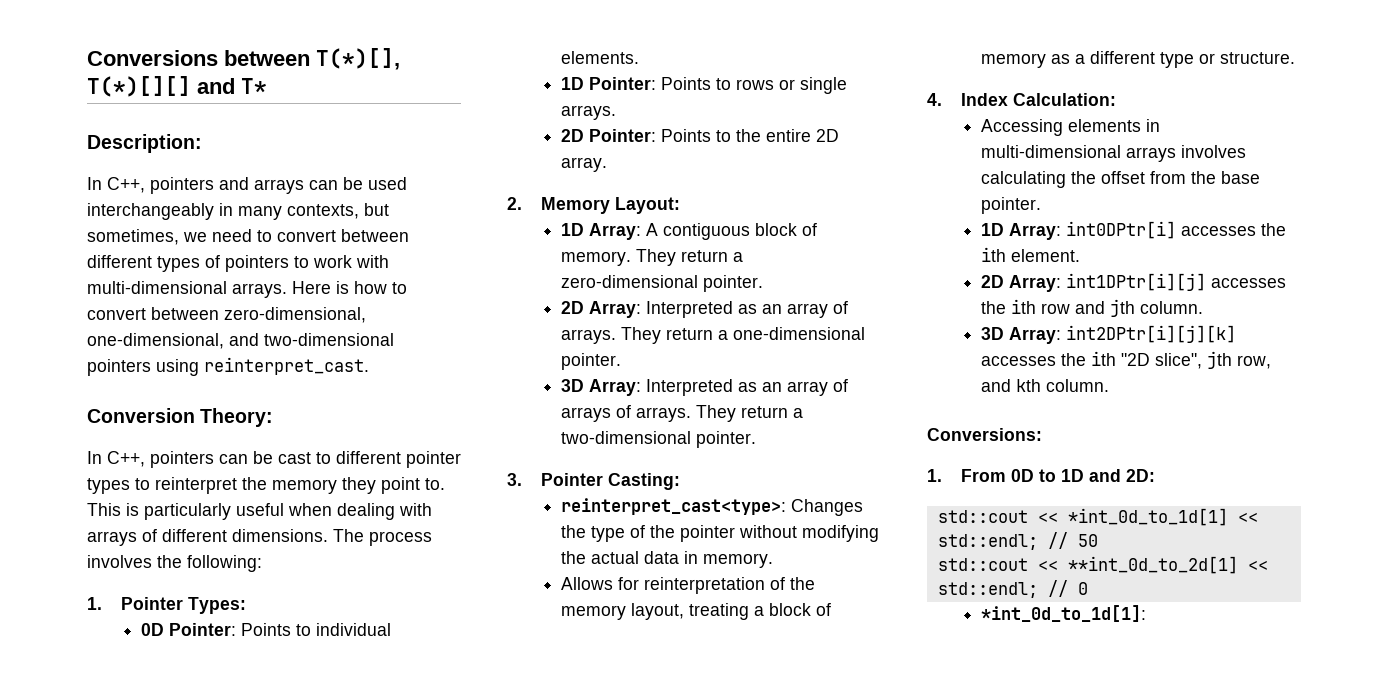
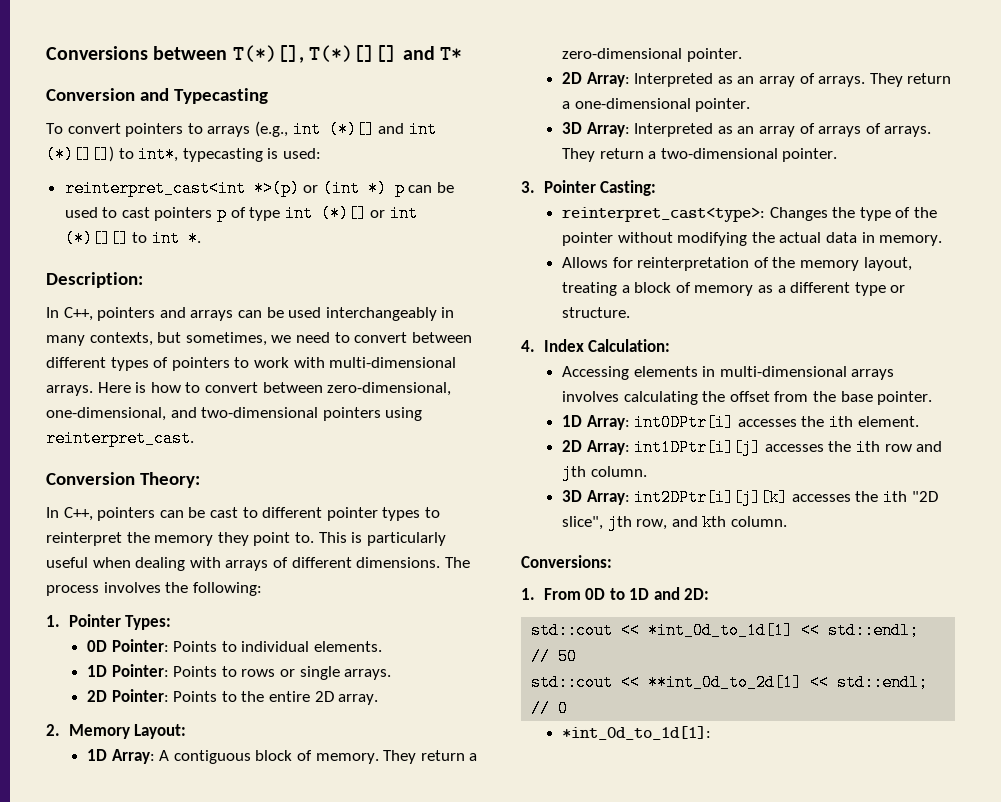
(267, 86) none -> [46,88,268,104] [46,121,437,138] [46,146,321,163] [64,180,455,197] [64,205,419,222] [64,230,201,247] // Conversion and Typecasting // To convert pointers to arrays (e.g., int (*)[] and int (*)[][]) to int*, typecasting is used: // reinterpret_cast<int *>(p) or (int *) p can be used to cast pointers p of type int (*)[] or int (*)[][] to int *.

